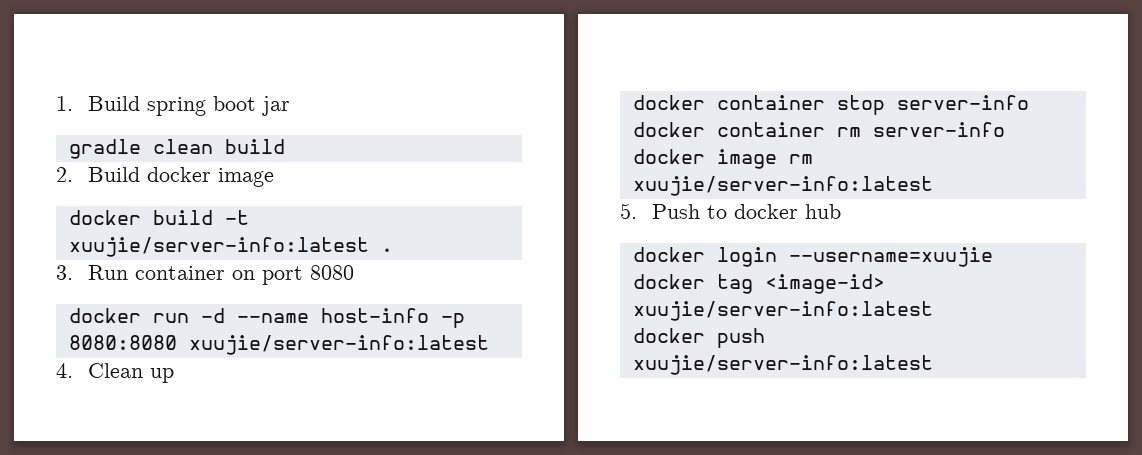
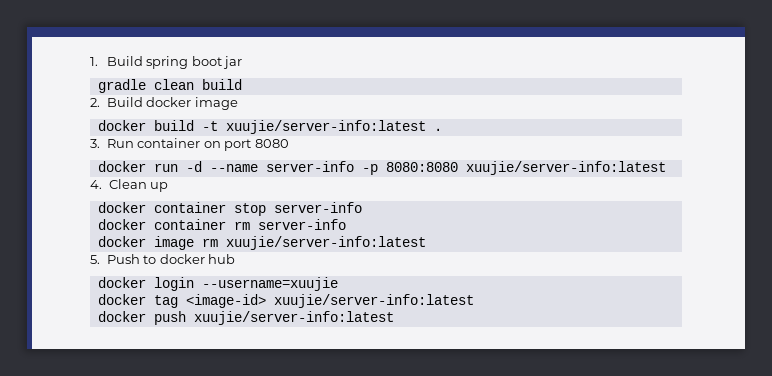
[320,308,429,323] host-info -> [265,161,354,172] server-info

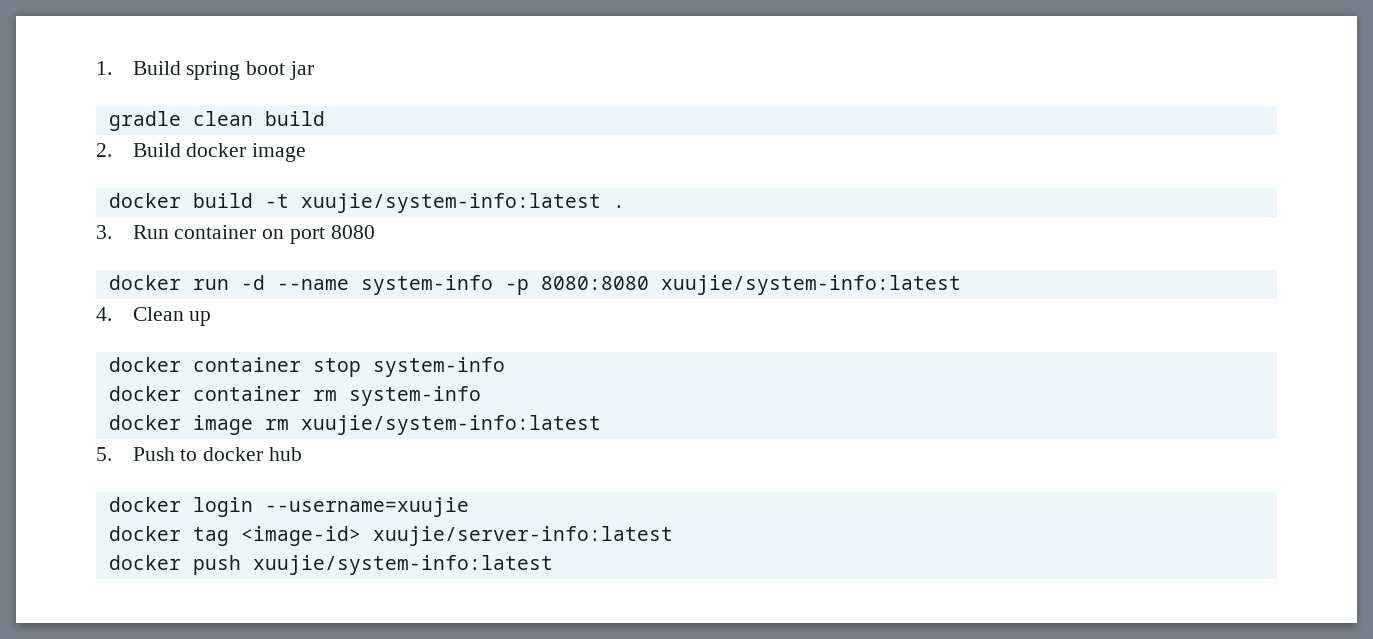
[225,120,426,134] xuujie/server-info:latest -> [300,193,601,213] xuujie/system-info:latest
[265,161,354,172] server-info -> [360,275,493,295] system-info
[465,161,666,175] xuujie/server-info:latest -> [660,275,961,295] xuujie/system-info:latest
[273,202,362,213] server-info -> [372,357,505,377] system-info
[257,219,346,230] server-info -> [348,386,481,406] system-info
[225,236,426,250] xuujie/server-info:latest -> [300,415,601,435] xuujie/system-info:latest
[193,311,394,325] xuujie/server-info:latest -> [252,555,553,575] xuujie/system-info:latest

